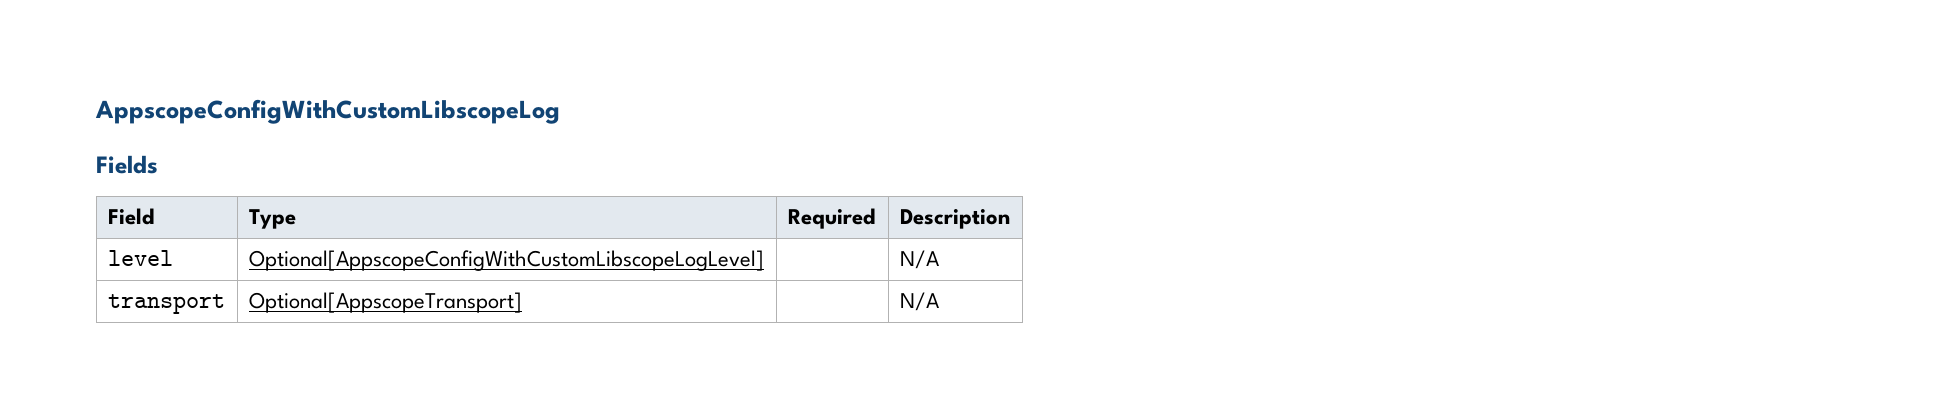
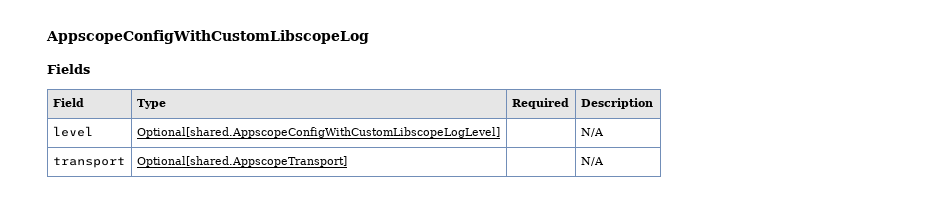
[248,250,764,271] Optional[AppscopeConfigWithCustomLibscopeLogLevel] -> [136,127,500,138] Optional[shared.AppscopeConfigWithCustomLibscopeLogLevel]
[248,292,522,313] Optional[AppscopeTransport] -> [136,156,347,167] Optional[shared.AppscopeTransport]

